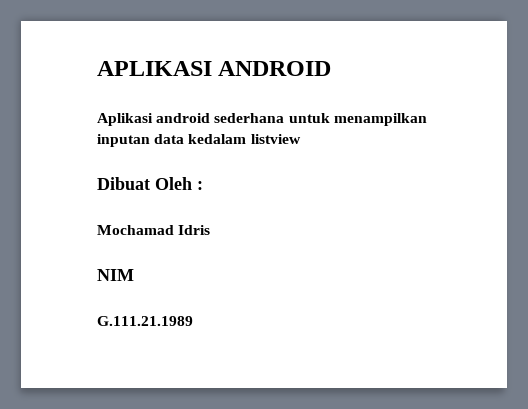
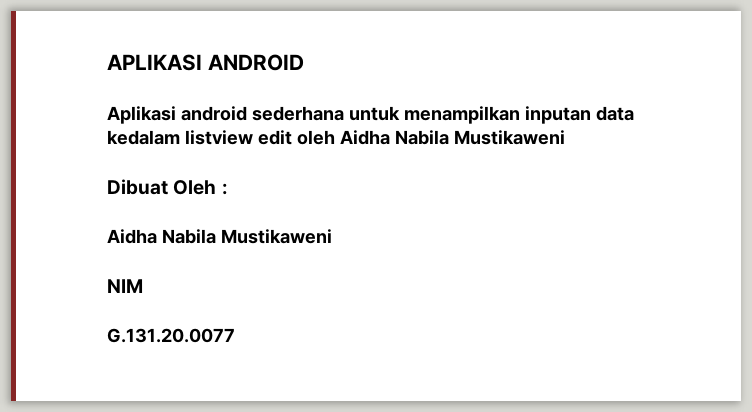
(301, 139) none -> [257,130,565,145] edit oleh Aidha Nabila Mustikaweni
[97,225,211,235] Mochamad Idris -> [107,229,332,244] Aidha Nabila Mustikaweni
[97,316,193,326] G.111.21.1989 -> [107,328,235,343] G.131.20.0077

